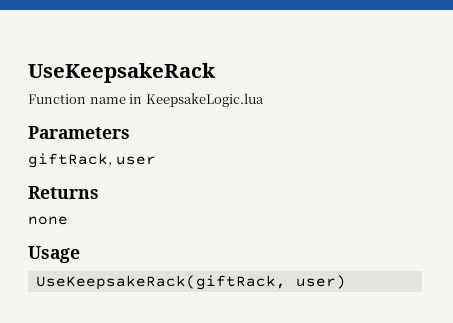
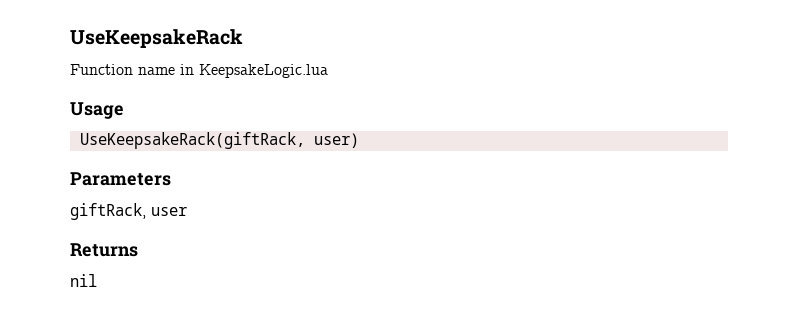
(264, 100) none -> [70,102,124,119] [79,132,359,149] // Usage // UseKeepsakeRack(giftRack, user)
[28,216,68,225] [28,246,80,263] [35,275,346,290] none // Usage // UseKeepsakeRack(giftRack, user) -> [70,274,97,287] nil

